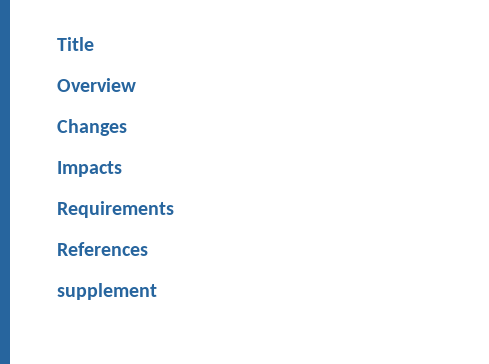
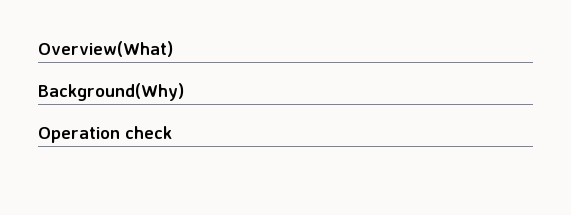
[57,37,94,51] [57,78,136,92] [57,119,127,136] [57,161,122,177] [57,201,174,218] [57,242,148,256] [57,283,157,300] Title // Overview // Changes // Impacts // Requirements // References // supplement -> [38,41,173,57] [38,83,184,101] [38,126,172,143] Overview(What) // Background(Why) // Operation check

